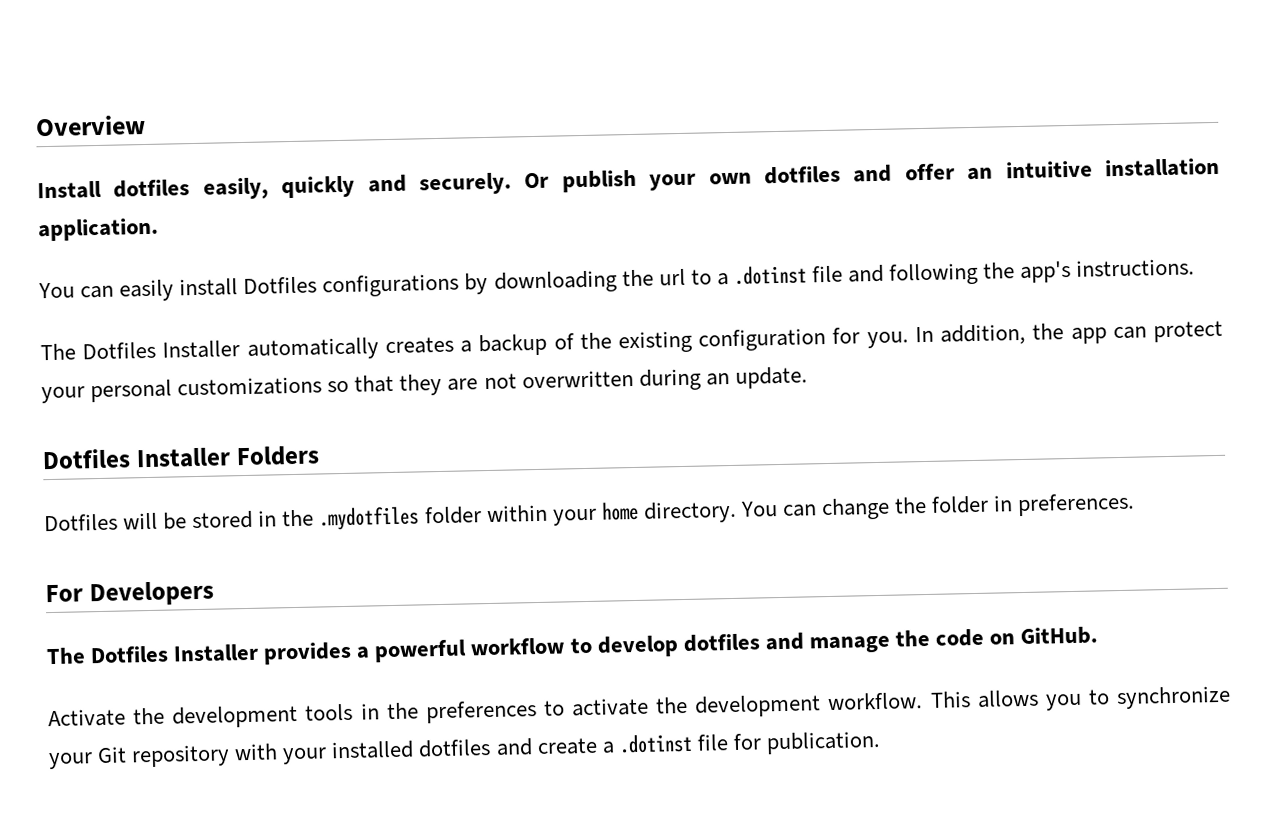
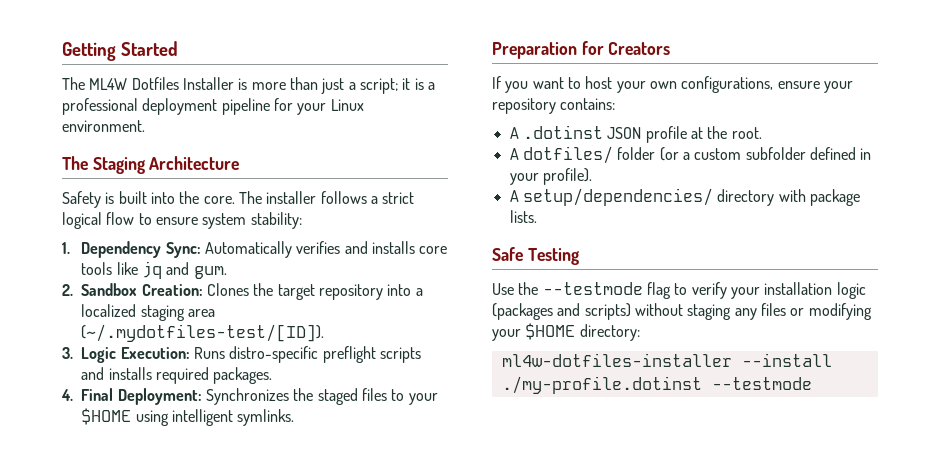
[35,114,146,137] [37,157,1220,200] [37,217,159,242] [38,258,1196,302] [40,320,1223,361] [41,366,808,404] [42,445,320,470] [44,492,1136,532] [45,580,214,607] [46,626,1099,665] [48,685,1231,729] [48,730,881,770] Overview // Install dotfiles easily, quickly and securely. Or publish your own dotfiles and offer an intuitive installation application. // You can easily install Dotfiles configurations by downloading the url to a .dotinst file and following the app's instructions. // The Dotfiles Installer automatically creates a backup of the existing configuration for you. In addition, the app can protect your personal customizations so that they are not overwritten during an update. // Dotfiles Installer Folders // Dotfiles will be stored in the .mydotfiles folder within your home directory. You can change the folder in preferences. // For Developers // The Dotfiles Installer provides a powerful workflow to develop dotfiles and manage the code on GitHub. // Activate the development tools in the preferences to activate the development workflow. This allows you to synchronize your Git repository with your installed dotfiles and create a .dotinst file for publication. -> [62,41,178,61] [62,77,435,94] [62,98,364,115] [62,120,145,132] [62,156,240,174] [62,191,415,208] [62,212,302,229] [62,241,448,258] [81,261,227,279] [62,283,423,300] [81,304,216,321] [81,324,325,342] [62,346,422,363] [81,367,273,384] [61,388,438,405] [81,408,295,426] [492,41,671,59] [492,76,853,93] [492,98,616,114] [509,125,762,143] [509,146,872,164] [509,168,592,185] [509,188,860,206] [509,210,537,223] [492,247,579,265] [492,282,866,299] [492,303,872,320] [492,323,640,341] [501,353,832,367] [501,376,812,394] Getting Started // The ML4W Dotfiles Installer is more than just a script; it is a professional deployment pipeline for your Linux environment. // The Staging Architecture // Safety is built into the core. The installer follows a strict logical flow to ensure system stability: // 1. Dependency Sync: Automatically verifies and installs core tools like jq and gum. // 2. Sandbox Creation: Clones the target repository into a localized staging area (~/.mydotfiles-test/[ID]). // 3. Logic Execution: Runs distro-specific preflight scripts and installs required packages. // 4. Final Deployment: Synchronizes the staged files to your $HOME using intelligent symlinks. // Preparation for Creators // If you want to host your own configurations, ensure your repository contains: // A .dotinst JSON profile at the root. // A dotfiles/ folder (or a custom subfolder defined in your profile). // A setup/dependencies/ directory with package lists. // Safe Testing // Use the --testmode flag to verify your installation logic (packages and scripts) without staging any files or modifying your $HOME directory: // ml4w-dotfiles-installer --install ./my-profile.dotinst --testmode

